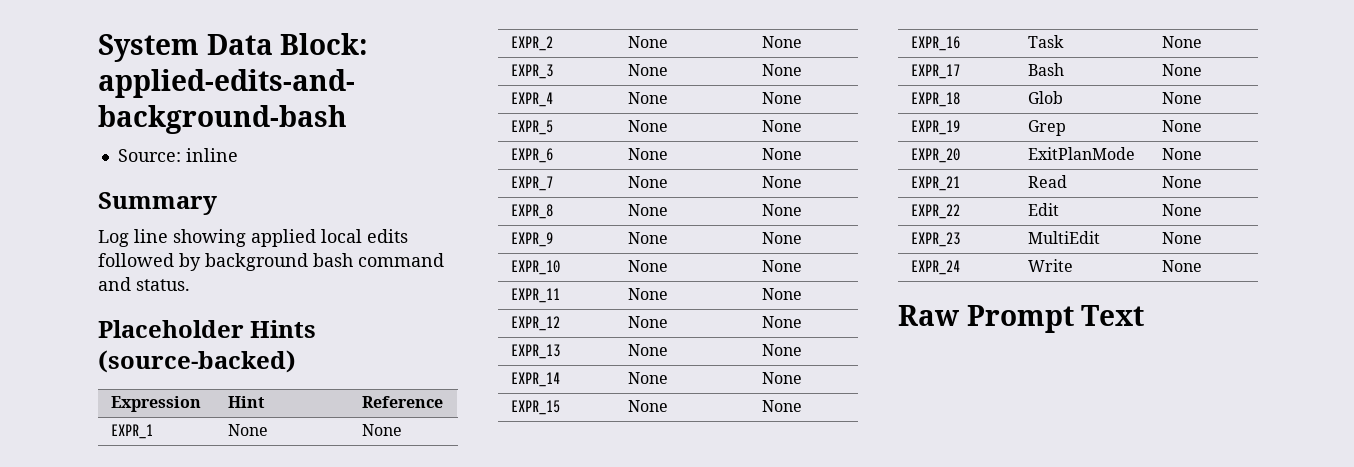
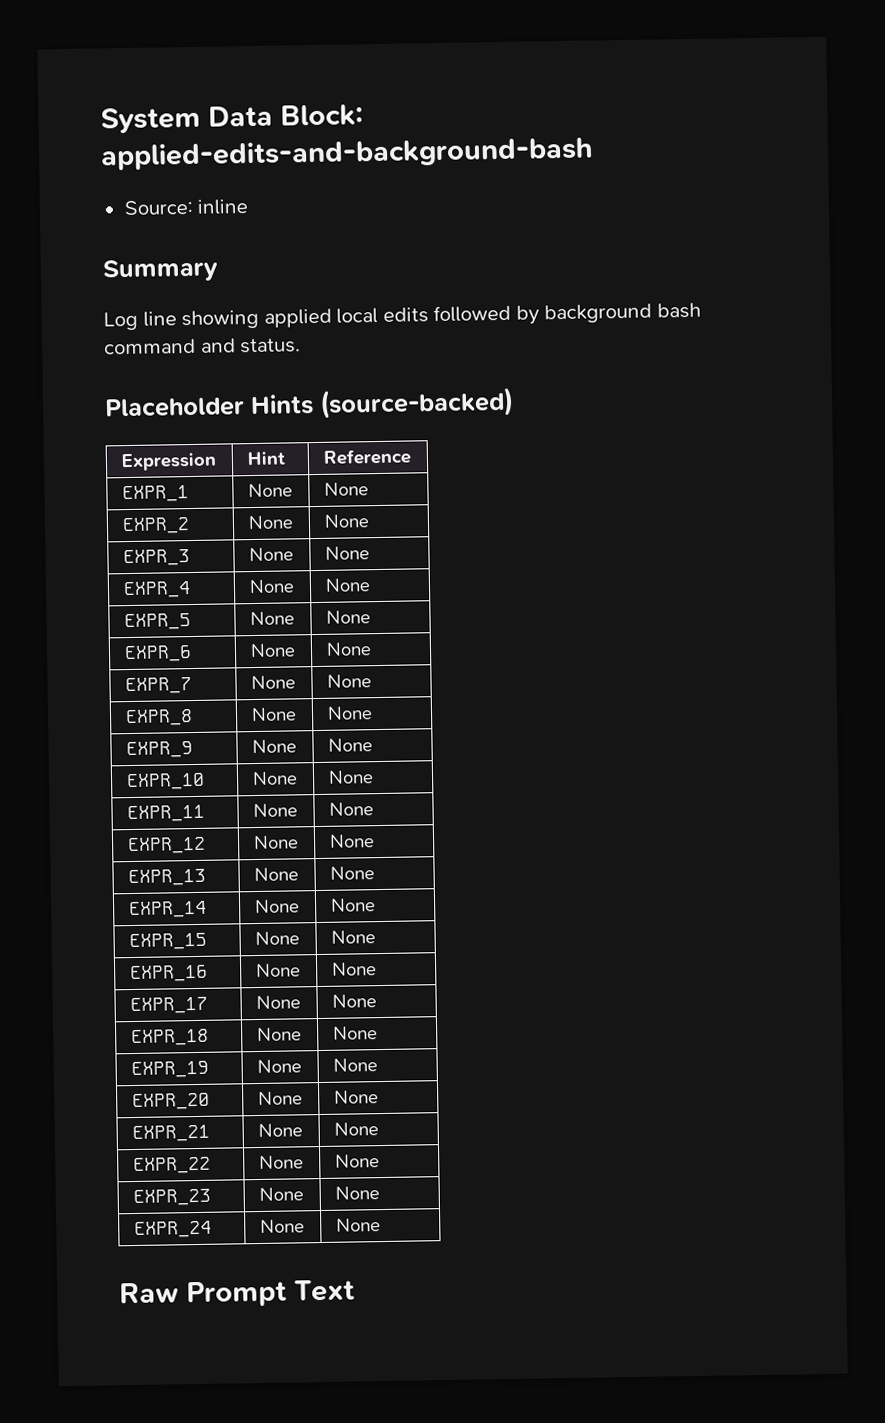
[1028,35,1065,48] | Task -> [255,963,301,978] | None
[1028,63,1065,76] | Bash -> [255,995,301,1010] | None
[1028,91,1064,104] | Glob -> [256,1027,302,1042] | None
[1028,120,1067,136] | Grep -> [256,1059,302,1074] | None
[1028,147,1136,160] | ExitPlanMode -> [257,1091,303,1106] | None
[1028,175,1068,188] | Read -> [257,1123,303,1138] | None
[1028,203,1060,216] | Edit -> [258,1155,304,1170] | None
[1028,231,1101,244] | MultiEdit -> [258,1187,304,1202] | None
[1028,259,1074,272] | Write -> [259,1219,305,1234] | None

